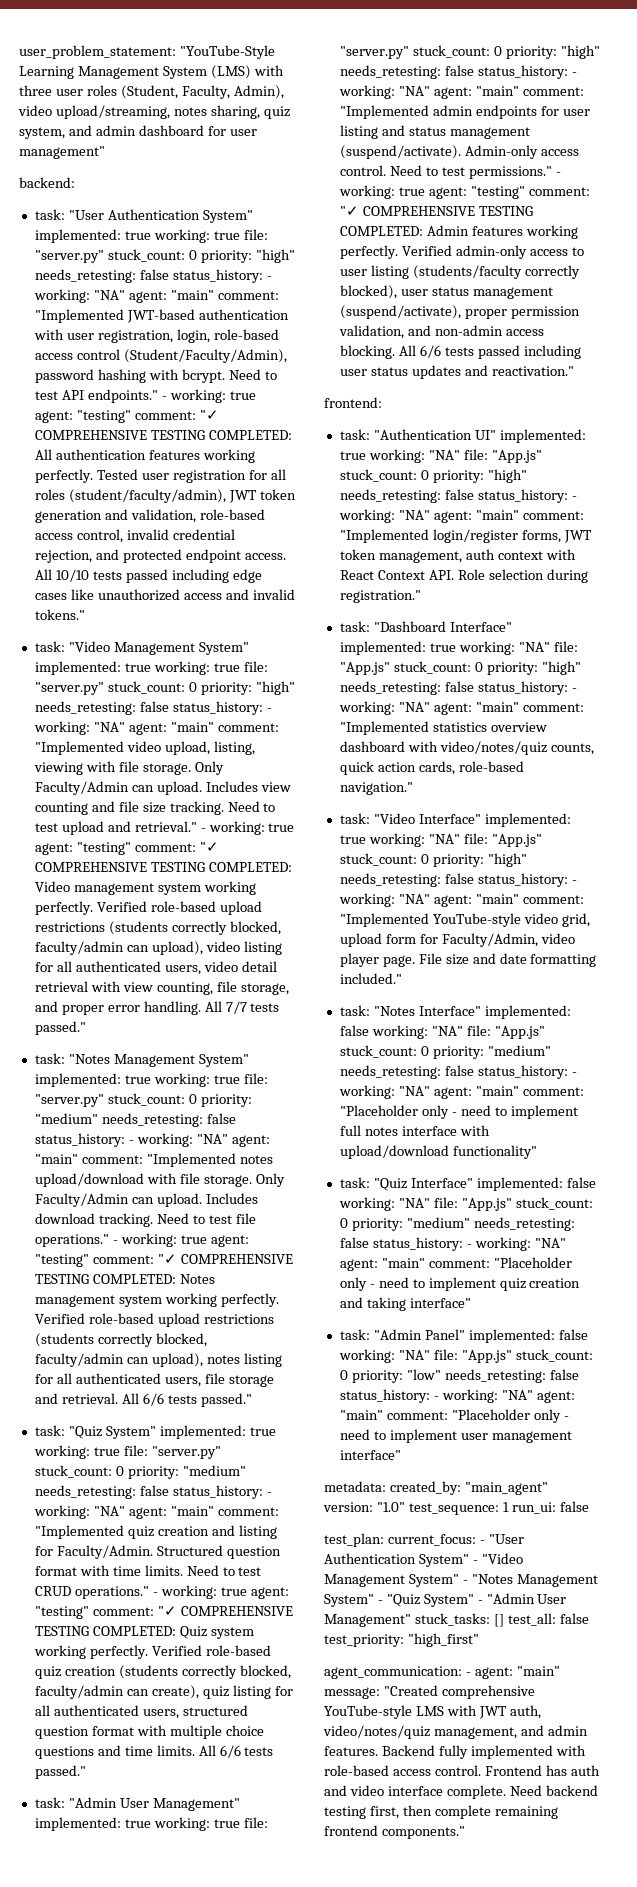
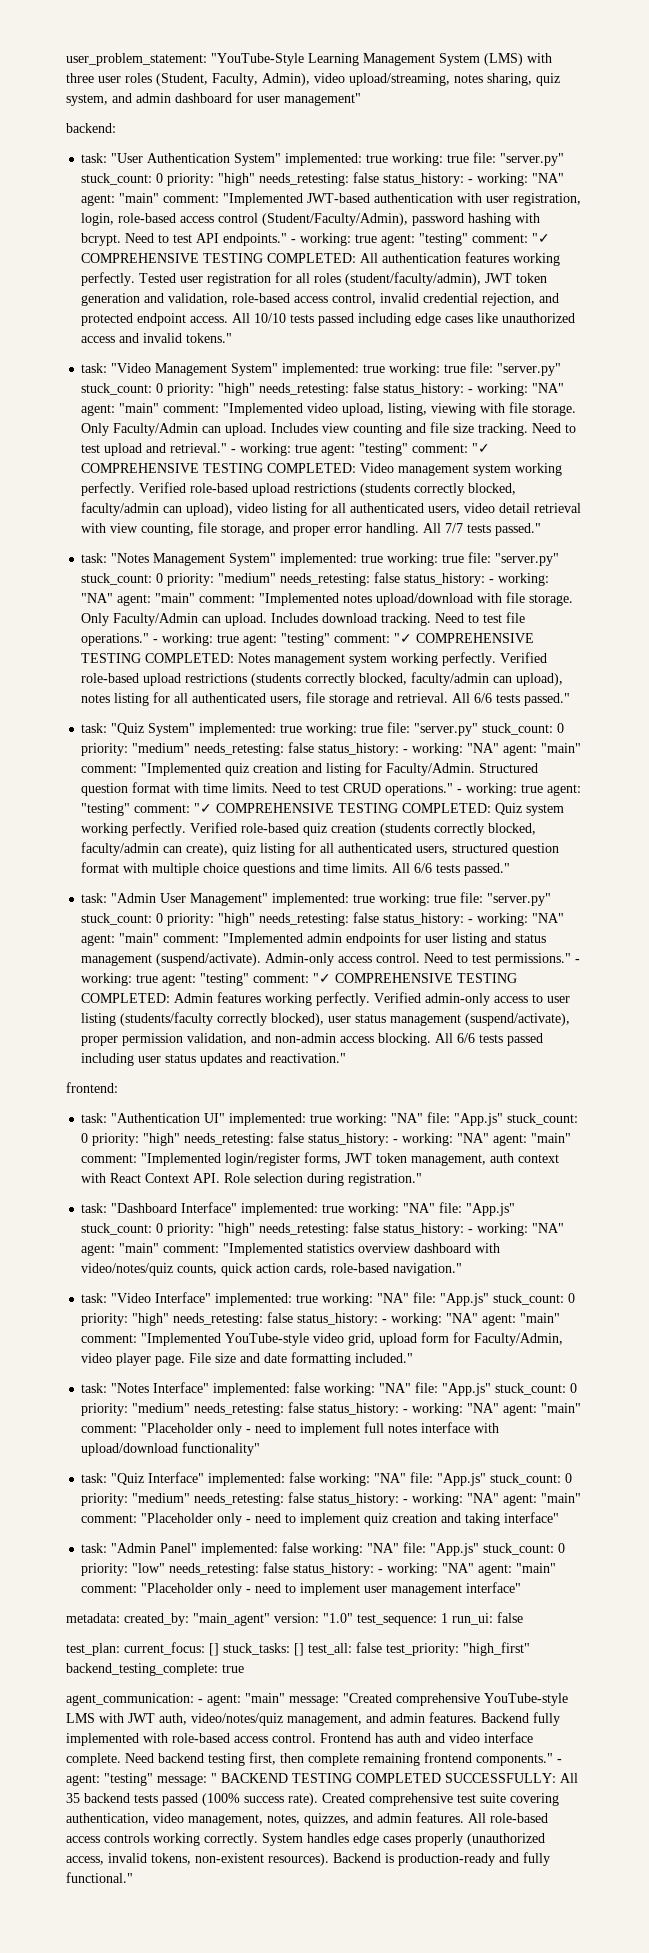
[479,1534,524,1544] [324,1553,523,1567] [324,1574,598,1587] [324,1593,567,1607] [324,1614,411,1627] - "User Authentication System" - "Video Management System" - "Notes Management System" - "Quiz System" - "Admin User Management" -> [209,1643,219,1656] []
(479, 1640) none -> [66,1663,244,1676] backend_testing_complete: true
(465, 1832) none -> [557,1759,562,1763] [66,1773,578,1786] [66,1793,559,1806] [66,1812,548,1826] [66,1833,545,1846] [66,1852,550,1866] [66,1872,133,1883] - agent: "testing" message: " BACKEND TESTING COMPLETED SUCCESSFULLY: All 35 backend tests passed (100% success rate). Created comprehensive test suite covering authentication, video management, notes, quizzes, and admin features. All role-based access controls working correctly. System handles edge cases properly (unauthorized access, invalid tokens, non-existent resources). Backend is production-ready and fully functional."

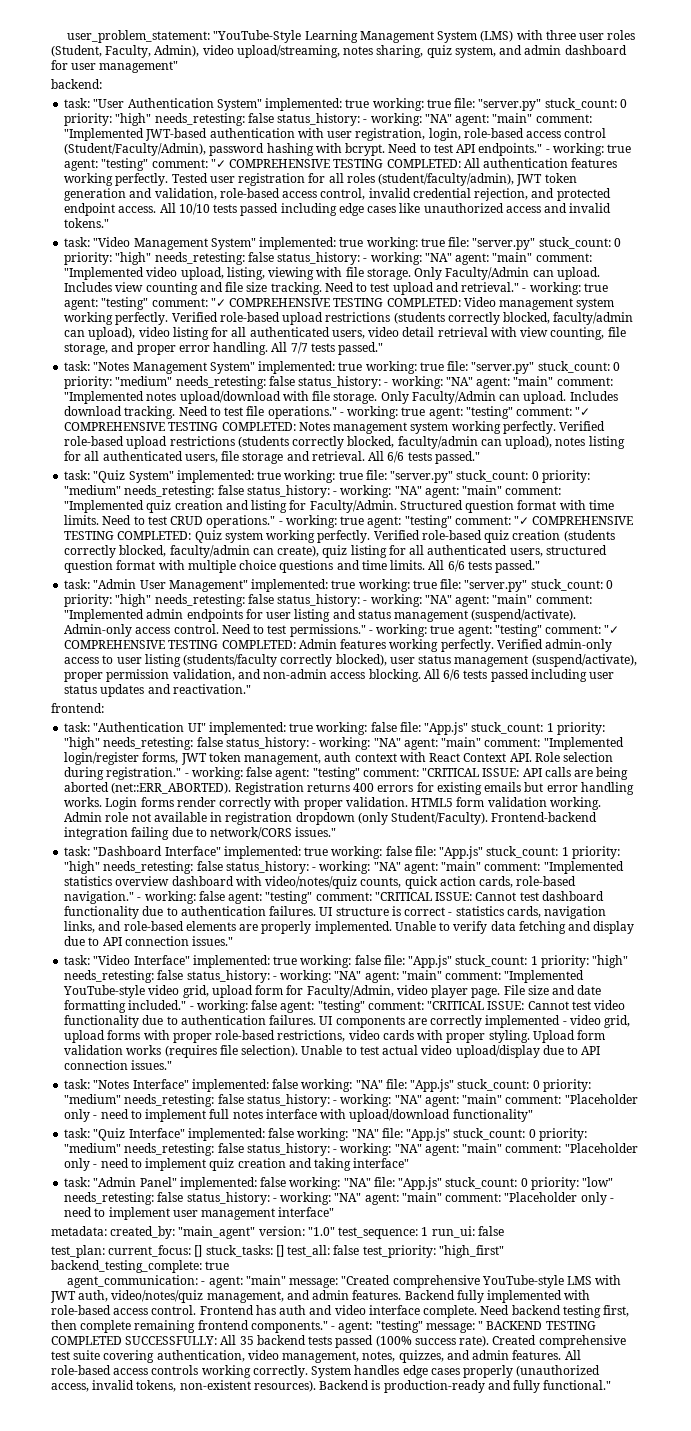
[391,1112,579,1126] [81,1133,89,1143] "NA" file: "App.js" stuck_count: 0 -> [370,722,554,735] false file: "App.js" stuck_count: 1
(423, 1179) none -> [184,767,629,780] [64,782,634,795] [64,797,601,810] [64,812,598,825] [64,827,337,840] - working: false agent: "testing" comment: "CRITICAL ISSUE: API calls are being aborted (net::ERR_ABORTED). Registration returns 400 errors for existing emails but error handling works. Login forms render correctly with proper validation. HTML5 form validation working. Admin role not available in registration dropdown (only Student/Faculty). Frontend-backend integration failing due to network/CORS issues."
[403,1202,516,1216] [81,1223,164,1235] "NA" file: "App.js" stuck_count: 0 -> [385,846,569,859] false file: "App.js" stuck_count: 1
(463, 1269) none -> [137,891,604,904] [64,906,607,919] [64,921,635,934] [64,936,234,946] - working: false agent: "testing" comment: "CRITICAL ISSUE: Cannot test dashboard functionality due to authentication failures. UI structure is correct - statistics cards, navigation links, and role-based elements are properly implemented. Unable to verify data fetching and display due to API connection issues."
[377,1292,576,1306] "NA" file: "App.js" stuck_count: 0 -> [354,955,538,968] false file: "App.js" stuck_count: 1
(414, 1358) none -> [189,1000,626,1013] [64,1015,631,1028] [64,1030,606,1043] [64,1045,601,1058] [64,1060,173,1070] - working: false agent: "testing" comment: "CRITICAL ISSUE: Cannot test video functionality due to authentication failures. UI components are correctly implemented - video grid, upload forms with proper role-based restrictions, video cards with proper styling. Upload form validation works (requires file selection). Unable to test actual video upload/display due to API connection issues."

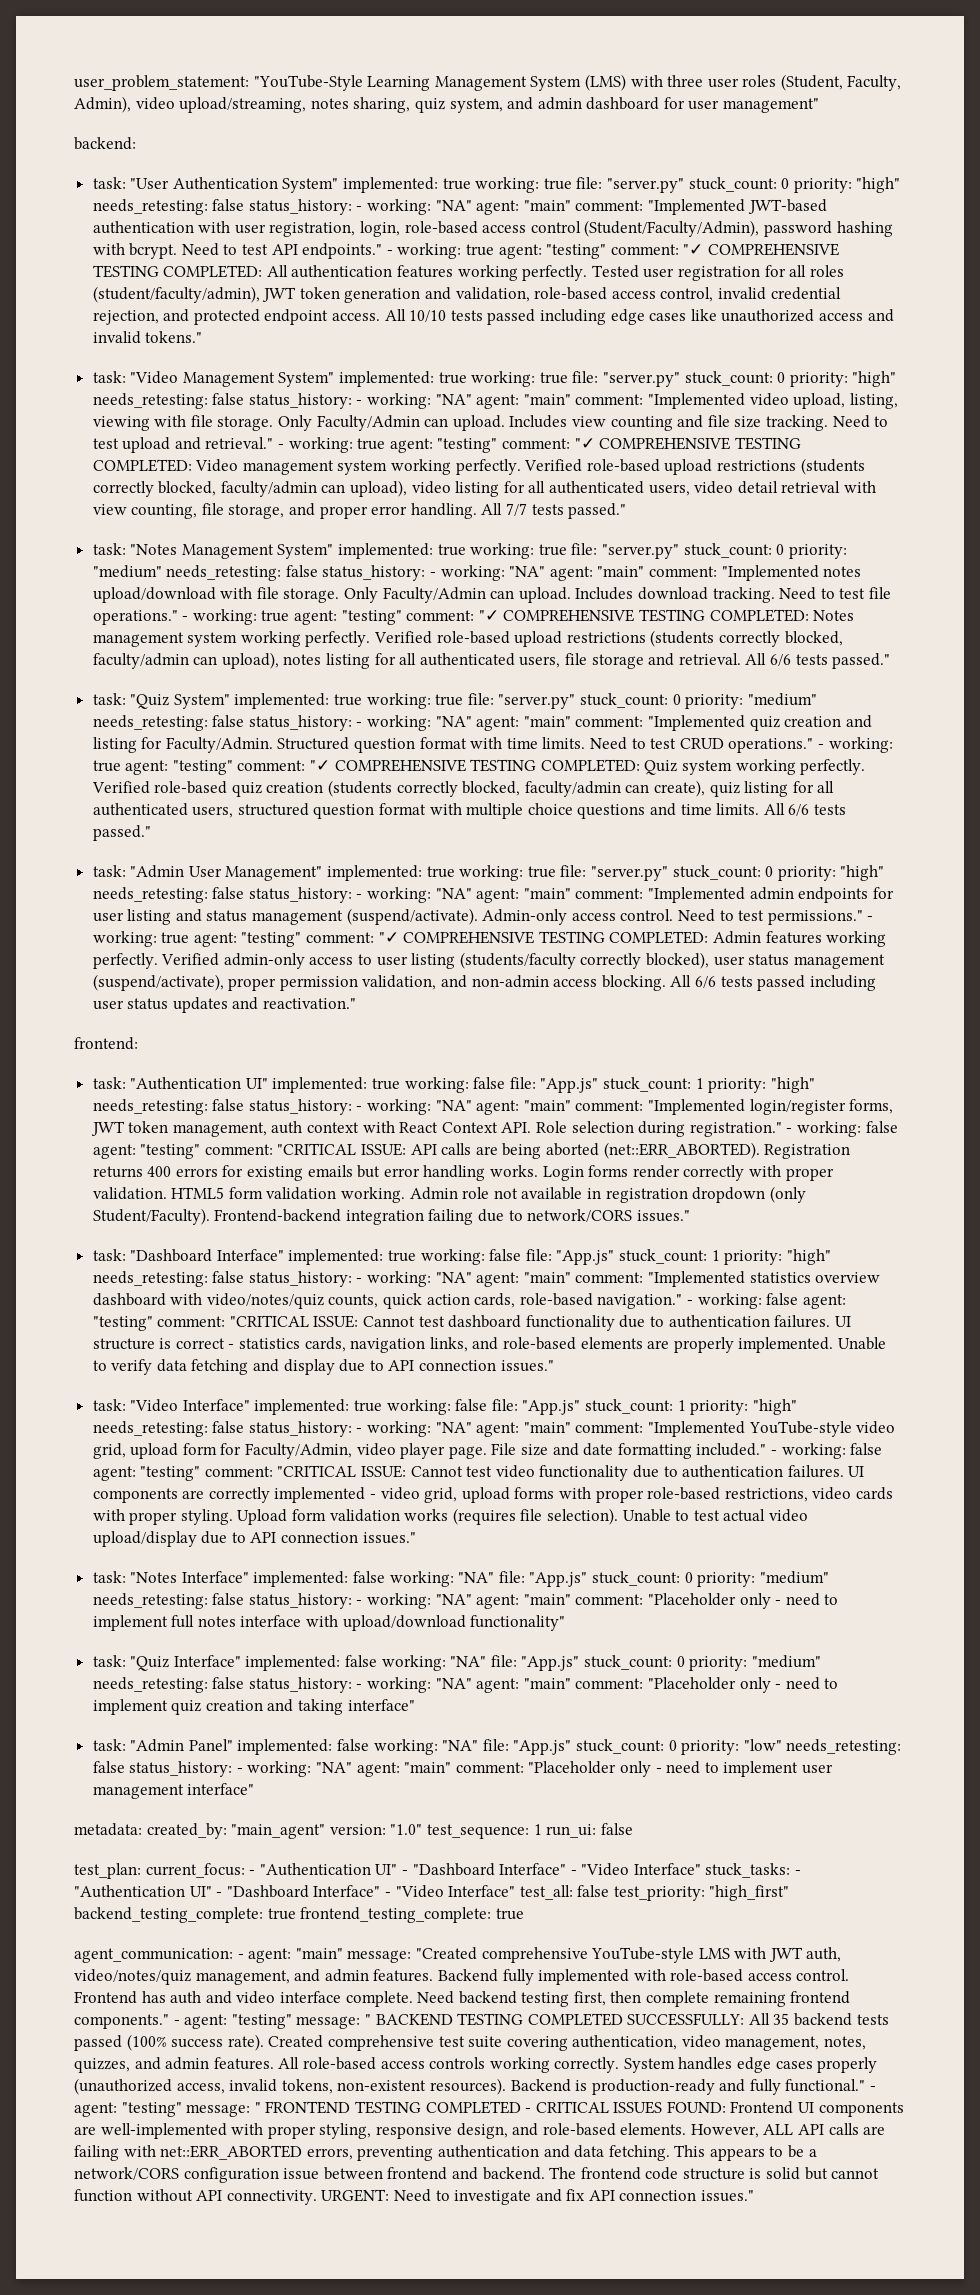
[194,1245,284,1257] [] stuck_tasks: [] -> [249,1863,802,1878] [74,1885,516,1898] - "Authentication UI" - "Dashboard Interface" - "Video Interface" stuck_tasks: - "Authentication UI" - "Dashboard Interface" - "Video Interface"
(230, 1265) none -> [300,1907,524,1923] frontend_testing_complete: true
(612, 1385) none -> [870,2086,877,2091] [74,2101,904,2117] [74,2123,886,2139] [74,2145,817,2161] [74,2167,880,2183] [74,2189,755,2205] - agent: "testing" message: " FRONTEND TESTING COMPLETED - CRITICAL ISSUES FOUND: Frontend UI components are well-implemented with proper styling, responsive design, and role-based elements. However, ALL API calls are failing with net::ERR_ABORTED errors, preventing authentication and data fetching. This appears to be a network/CORS configuration issue between frontend and backend. The frontend code structure is solid but cannot function without API connectivity. URGENT: Need to investigate and fix API connection issues."

